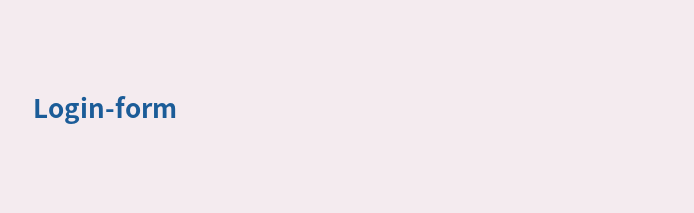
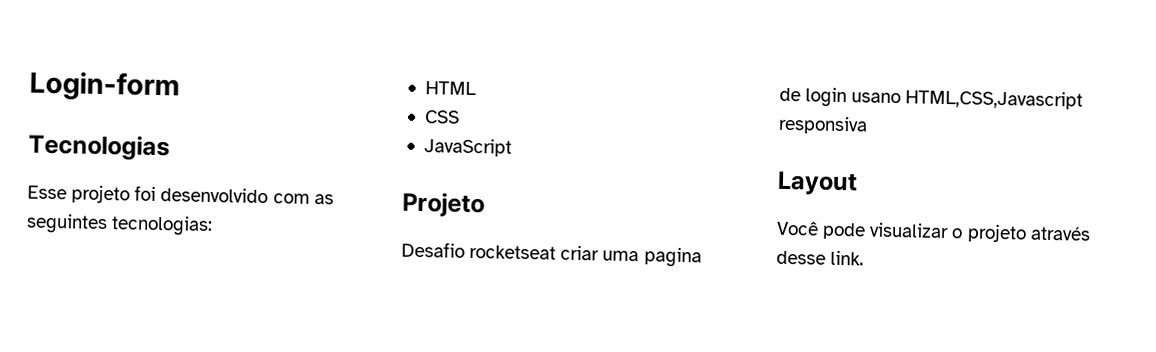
(177, 110) none -> [28,133,170,162] [27,184,334,205] [26,213,214,237] [424,81,477,96] [423,110,460,124] [423,138,512,157] [402,191,485,218] [401,241,702,268] [779,87,1084,110] [778,115,868,135] [777,170,858,196] [776,220,1091,243] [776,250,865,266] // Tecnologias // Esse projeto foi desenvolvido com as seguintes tecnologias: // HTML // CSS // JavaScript // Projeto // Desafio rocketseat criar uma pagina de login usano HTML,CSS,Javascript responsiva // Layout // Você pode visualizar o projeto através desse link.

